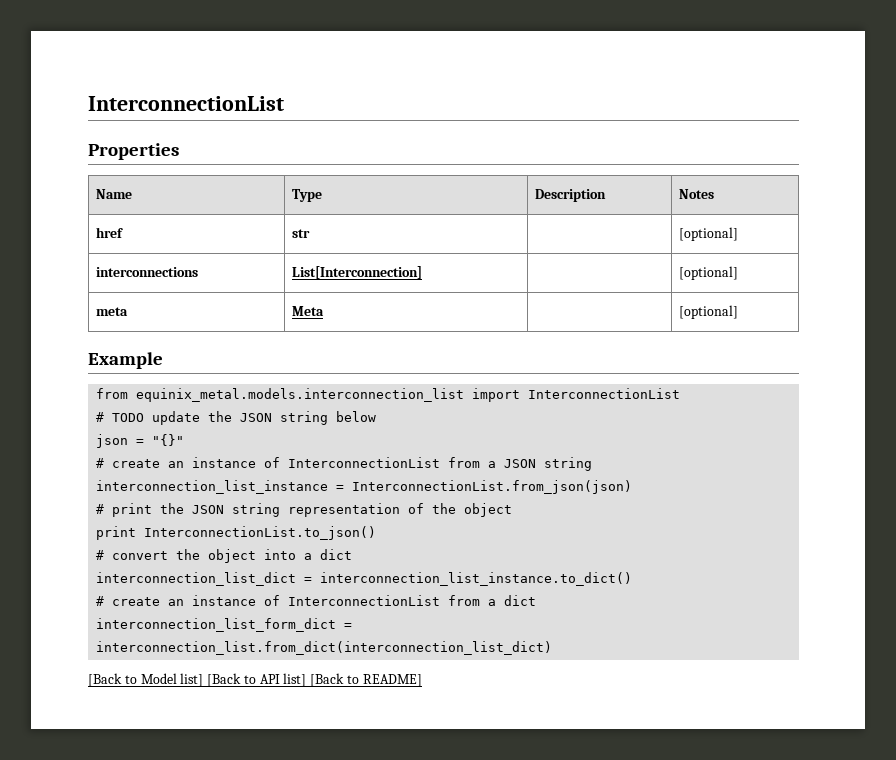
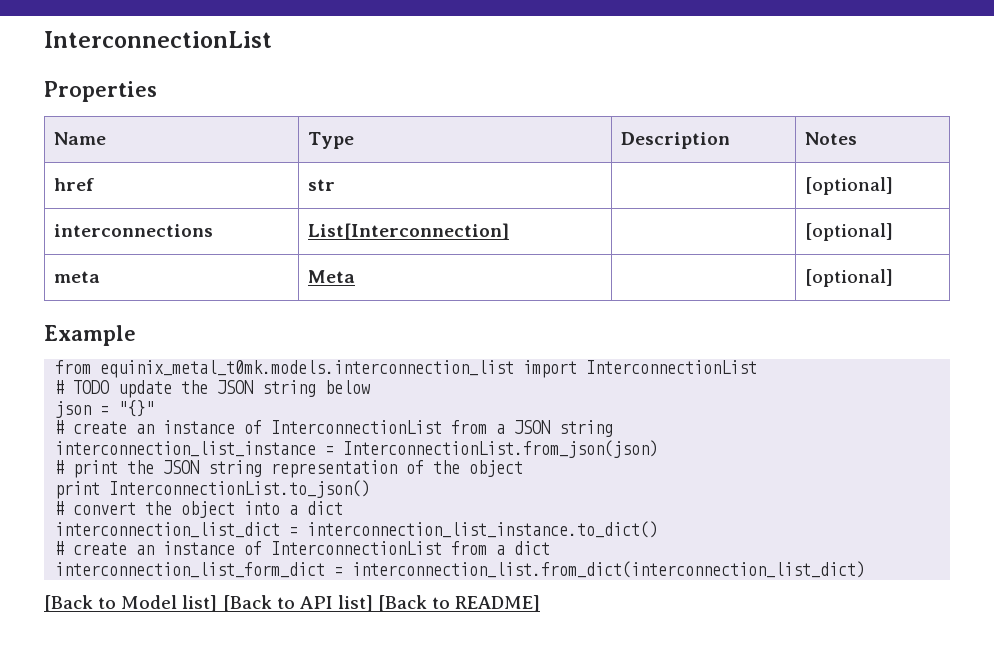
[136,388,465,402] equinix_metal.models.interconnection_list -> [100,360,515,378] equinix_metal_t0mk.models.interconnection_list

